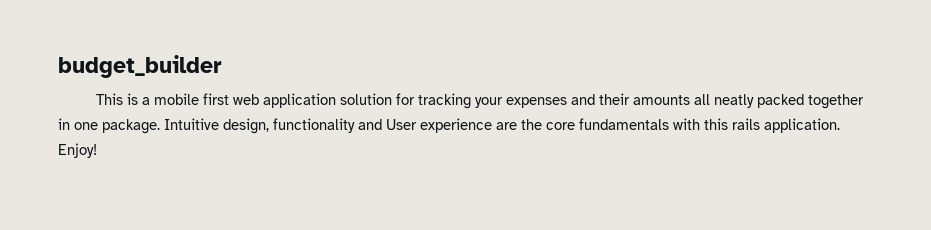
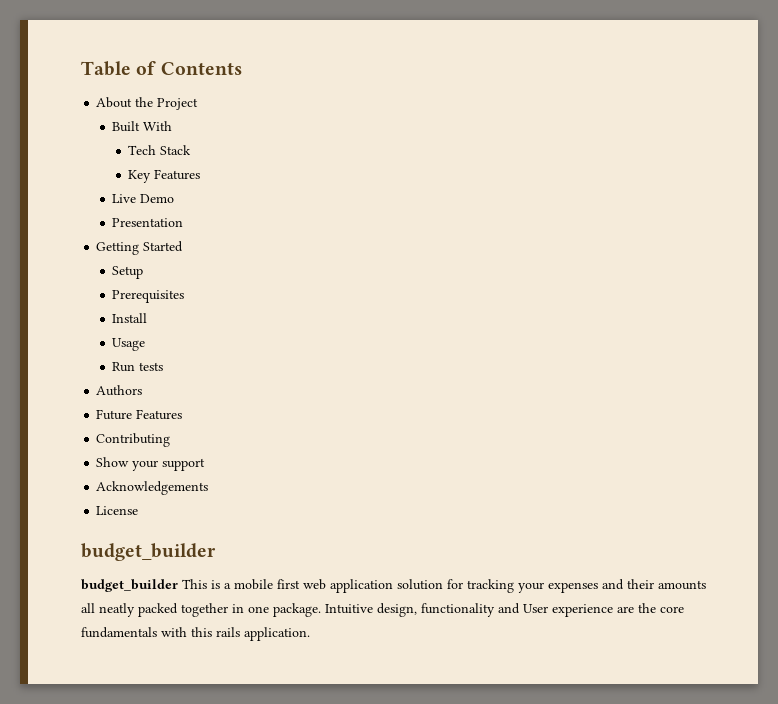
(58, 66) none -> [81,61,242,76] [96,97,199,110] [112,121,173,132] [128,145,192,155] [128,169,201,183] [112,194,175,203] [112,218,184,227] [96,241,184,255] [112,266,144,279] [112,290,185,303] [112,313,148,323] [112,338,146,351] [112,362,164,372] [96,385,143,396] [96,409,183,420] [96,433,171,447] [96,457,206,471] [96,481,209,495] [96,506,139,515] Table of Contents // About the Project // Built With // Tech Stack // Key Features // Live Demo // Presentation // Getting Started // Setup // Prerequisites // Install // Usage // Run tests // Authors // Future Features // Contributing // Show your support // Acknowledgements // License //
(222, 66) none -> [81,579,178,592] budget_builder
[58,143,97,158] Enjoy! -> (310, 634) none

